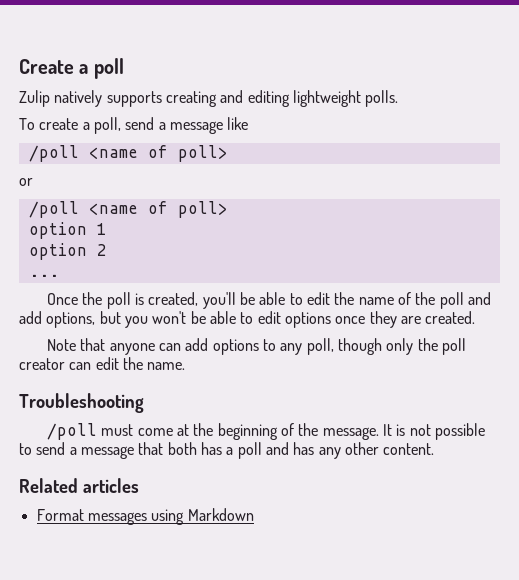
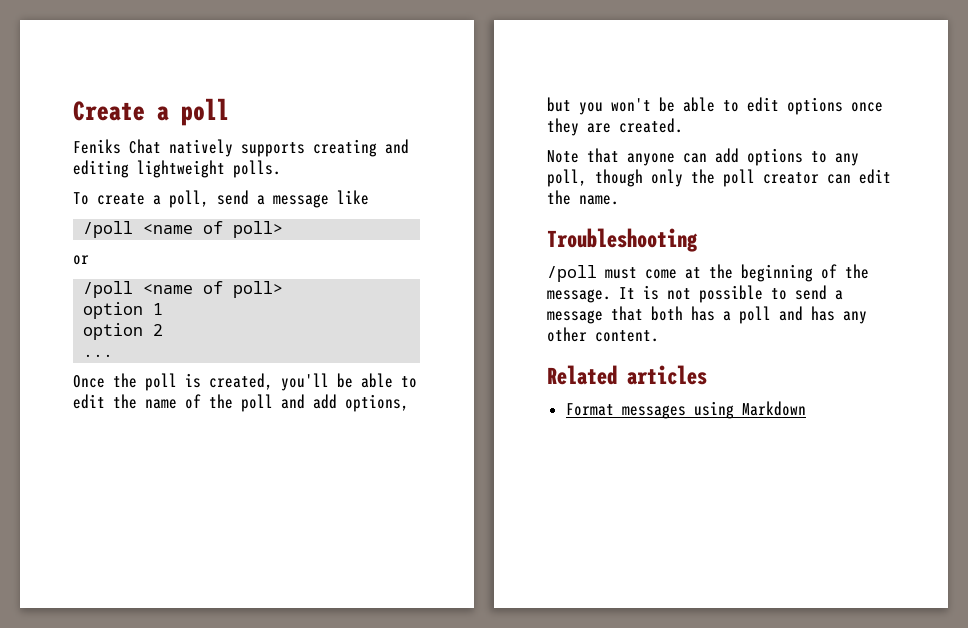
[19,90,50,107] Zulip -> [73,139,161,154] Feniks Chat

